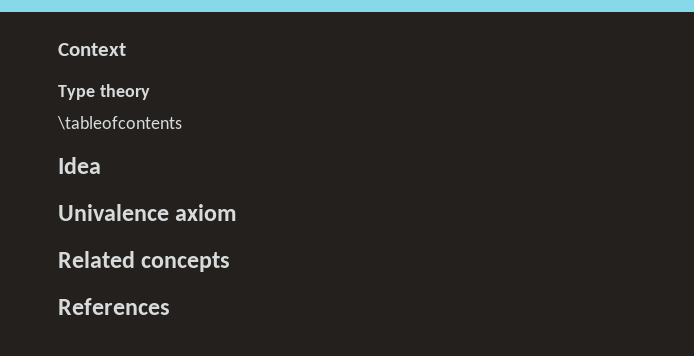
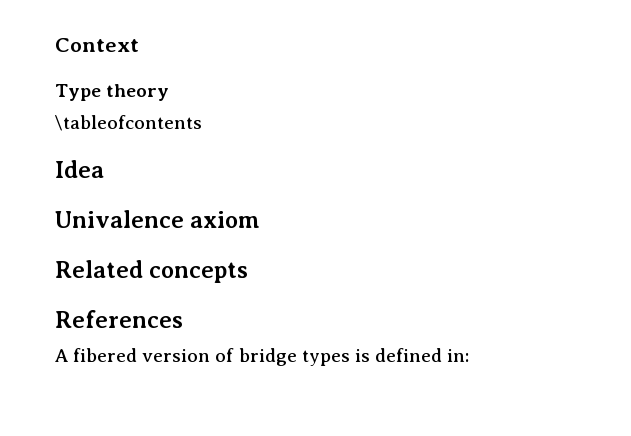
(170, 306) none -> [55,348,470,366] // A fibered version of bridge types is defined in:

